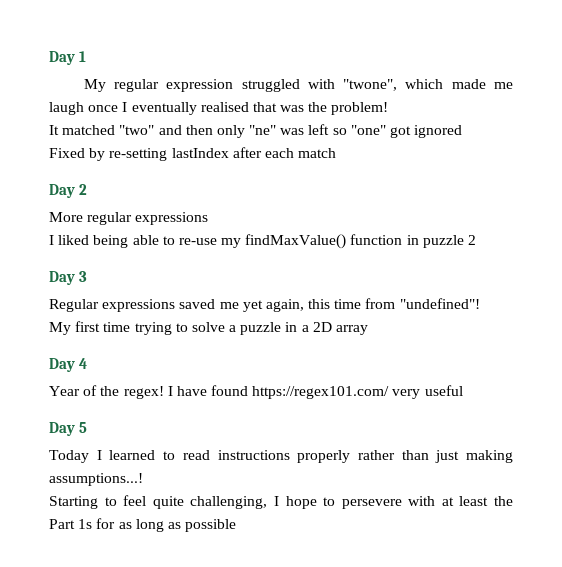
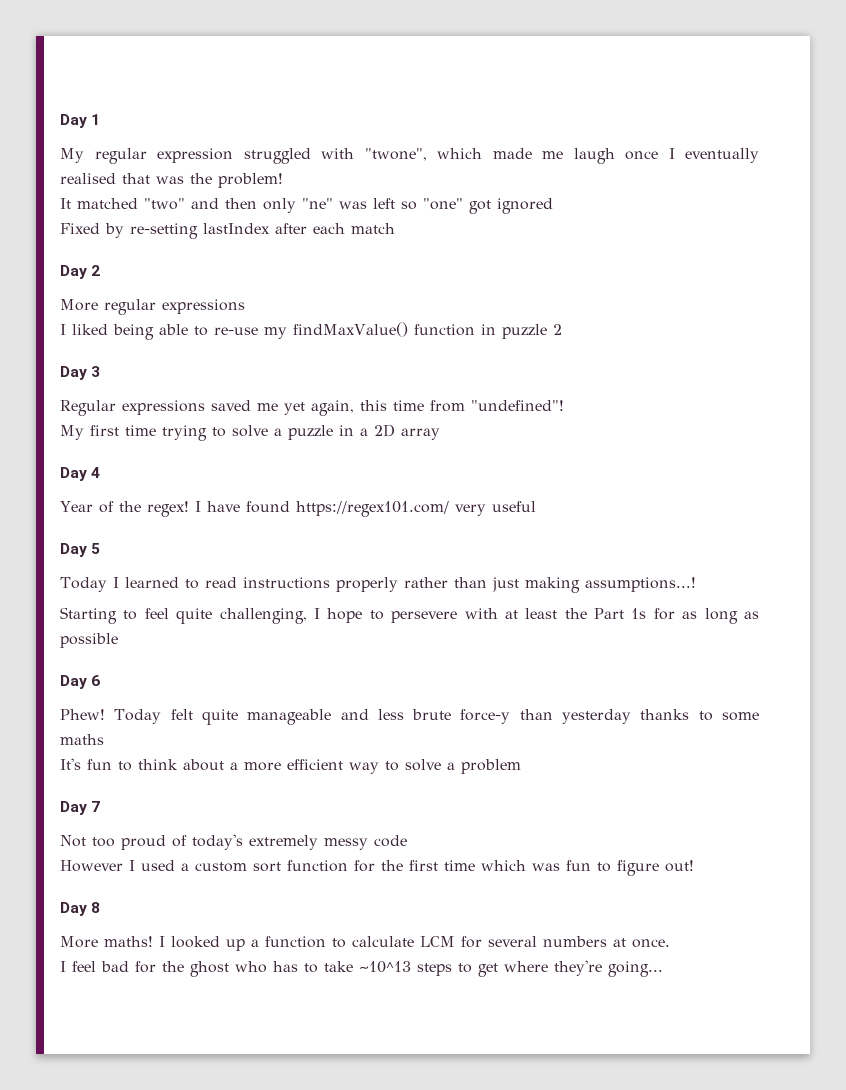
(237, 525) none -> [60,675,101,689] [60,709,760,725] [60,734,104,745] [60,758,521,774] [60,801,101,815] [60,834,407,850] [60,860,694,876] [60,902,101,916] [60,936,670,951] [60,960,663,977] // Day 6 // Phew! Today felt quite manageable and less brute force-y than yesterday thanks to some maths // It's fun to think about a more efficient way to solve a problem // Day 7 // Not too proud of today's extremely messy code // However I used a custom sort function for the first time which was fun to figure out! // Day 8 // More maths! I looked up a function to calculate LCM for several numbers at once. // I feel bad for the ghost who has to take ~10^13 steps to get where they're going...

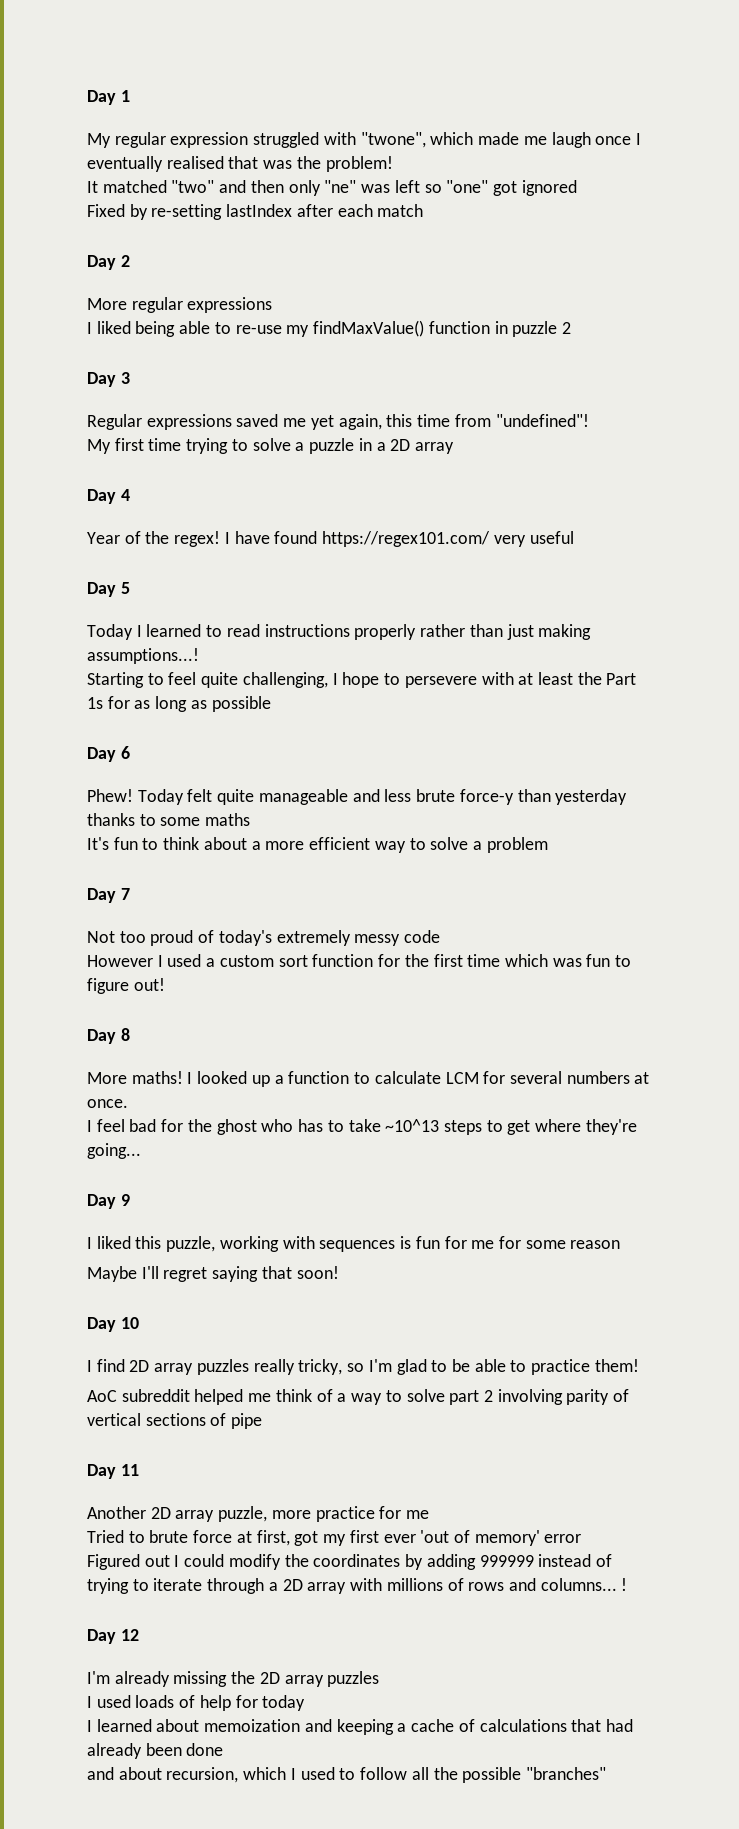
(663, 969) none -> [87,1194,130,1209] [87,1236,621,1252] [87,1266,339,1282] [87,1317,139,1332] [87,1359,639,1375] [87,1389,630,1405] [87,1413,263,1429] [87,1464,139,1479] [87,1506,430,1522] [87,1530,582,1546] [87,1554,612,1570] [87,1578,628,1594] [87,1629,139,1644] [87,1671,380,1687] [87,1695,306,1711] [87,1719,633,1735] [87,1743,224,1759] [87,1767,606,1783] // Day 9 // I liked this puzzle, working with sequences is fun for me for some reason // Maybe I'll regret saying that soon! // Day 10 // I find 2D array puzzles really tricky, so I'm glad to be able to practice them! // AoC subreddit helped me think of a way to solve part 2 involving parity of vertical sections of pipe // Day 11 // Another 2D array puzzle, more practice for me // Tried to brute force at first, got my first ever 'out of memory' error // Figured out I could modify the coordinates by adding 999999 instead of trying to iterate through a 2D array with millions of rows and columns... ! // Day 12 // I'm already missing the 2D array puzzles // I used loads of help for today // I learned about memoization and keeping a cache of calculations that had already been done // and about recursion, which I used to follow all the possible "branches"

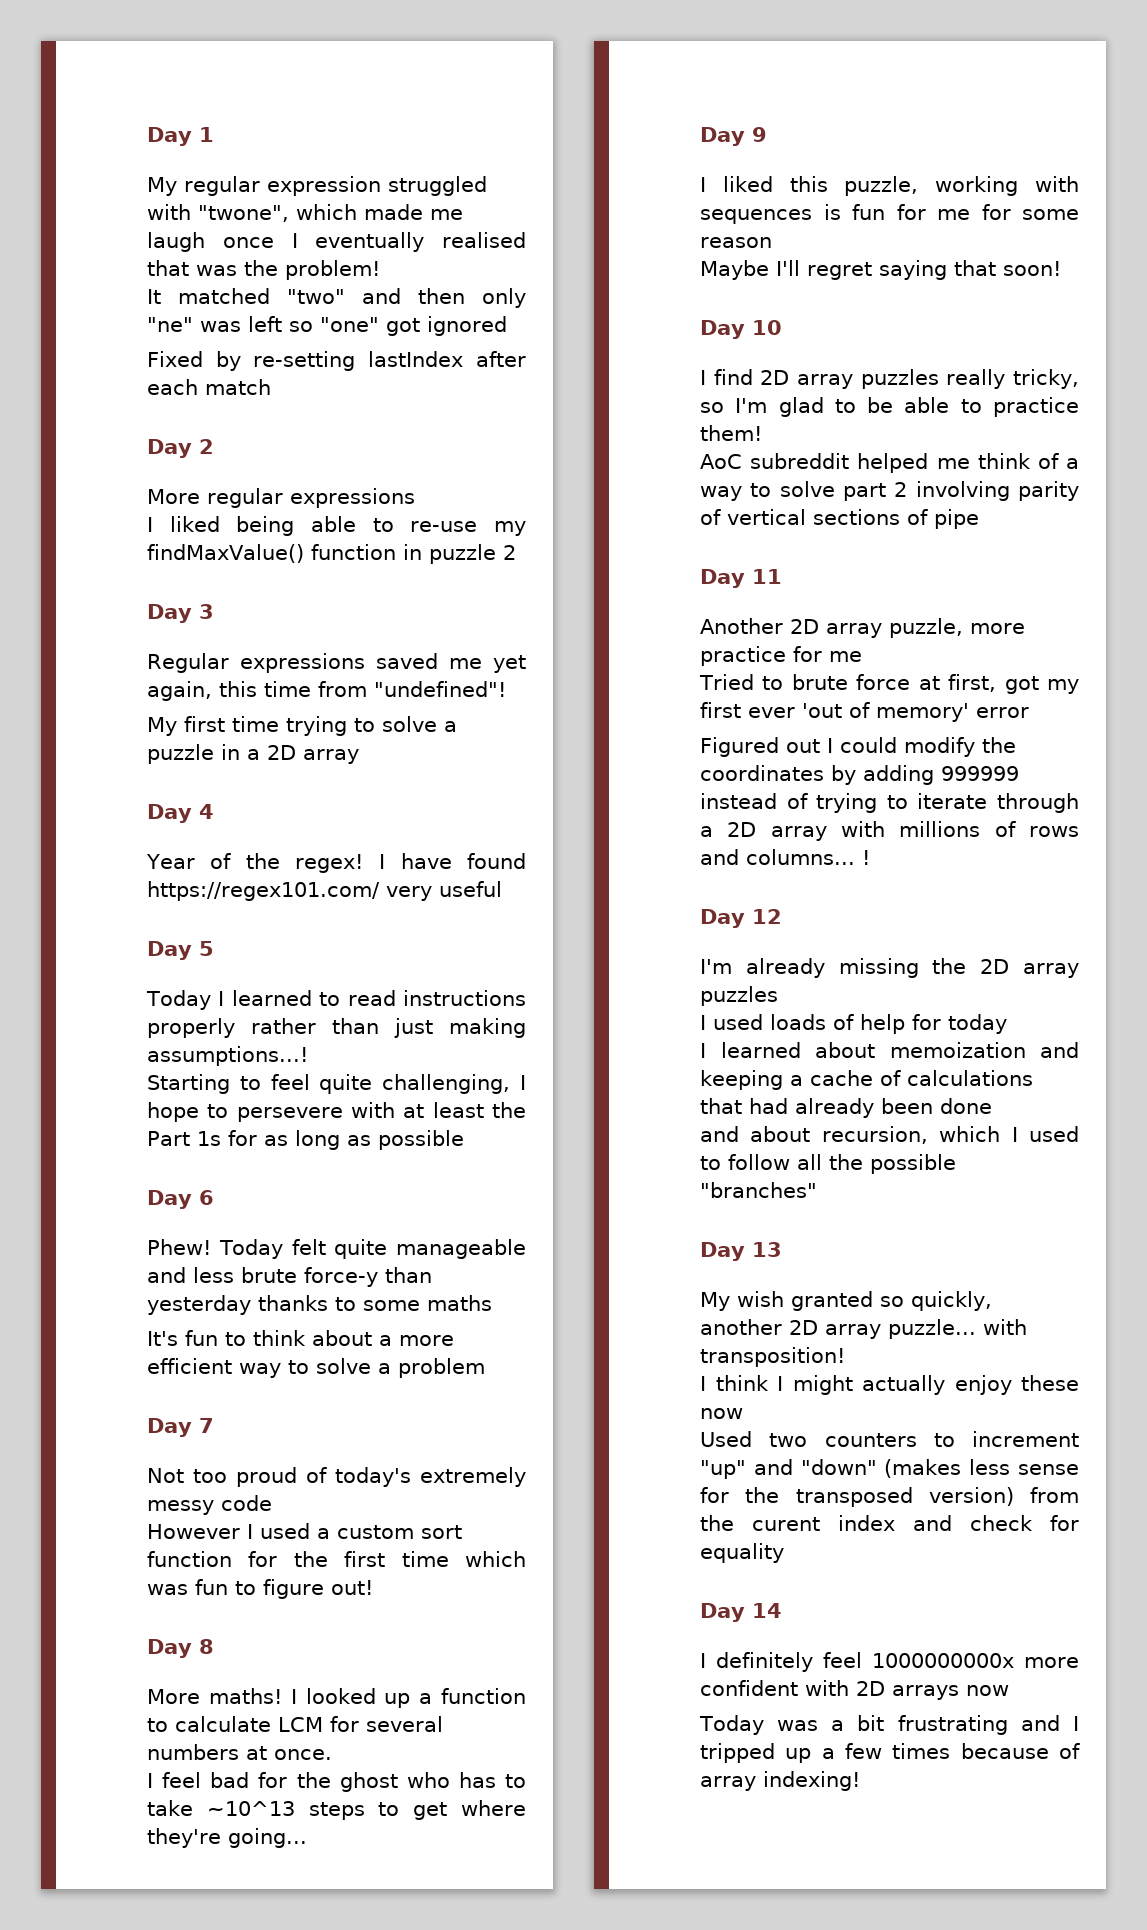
(606, 1773) none -> [700,1242,782,1261] [700,1291,992,1311] [700,1319,1027,1339] [700,1347,845,1367] [700,1375,1079,1395] [700,1408,743,1419] [700,1431,1079,1447] [700,1459,1079,1479] [700,1487,1079,1507] [700,1515,1079,1531] [700,1543,784,1563] [700,1603,782,1622] [700,1652,1079,1672] [700,1680,1009,1700] [699,1715,1079,1735] [700,1743,1080,1763] [700,1771,860,1791] // Day 13 // My wish granted so quickly, another 2D array puzzle... with transposition! // I think I might actually enjoy these now // Used two counters to increment "up" and "down" (makes less sense for the transposed version) from the curent index and check for equality // Day 14 // I definitely feel 1000000000x more confident with 2D arrays now // Today was a bit frustrating and I tripped up a few times because of array indexing!

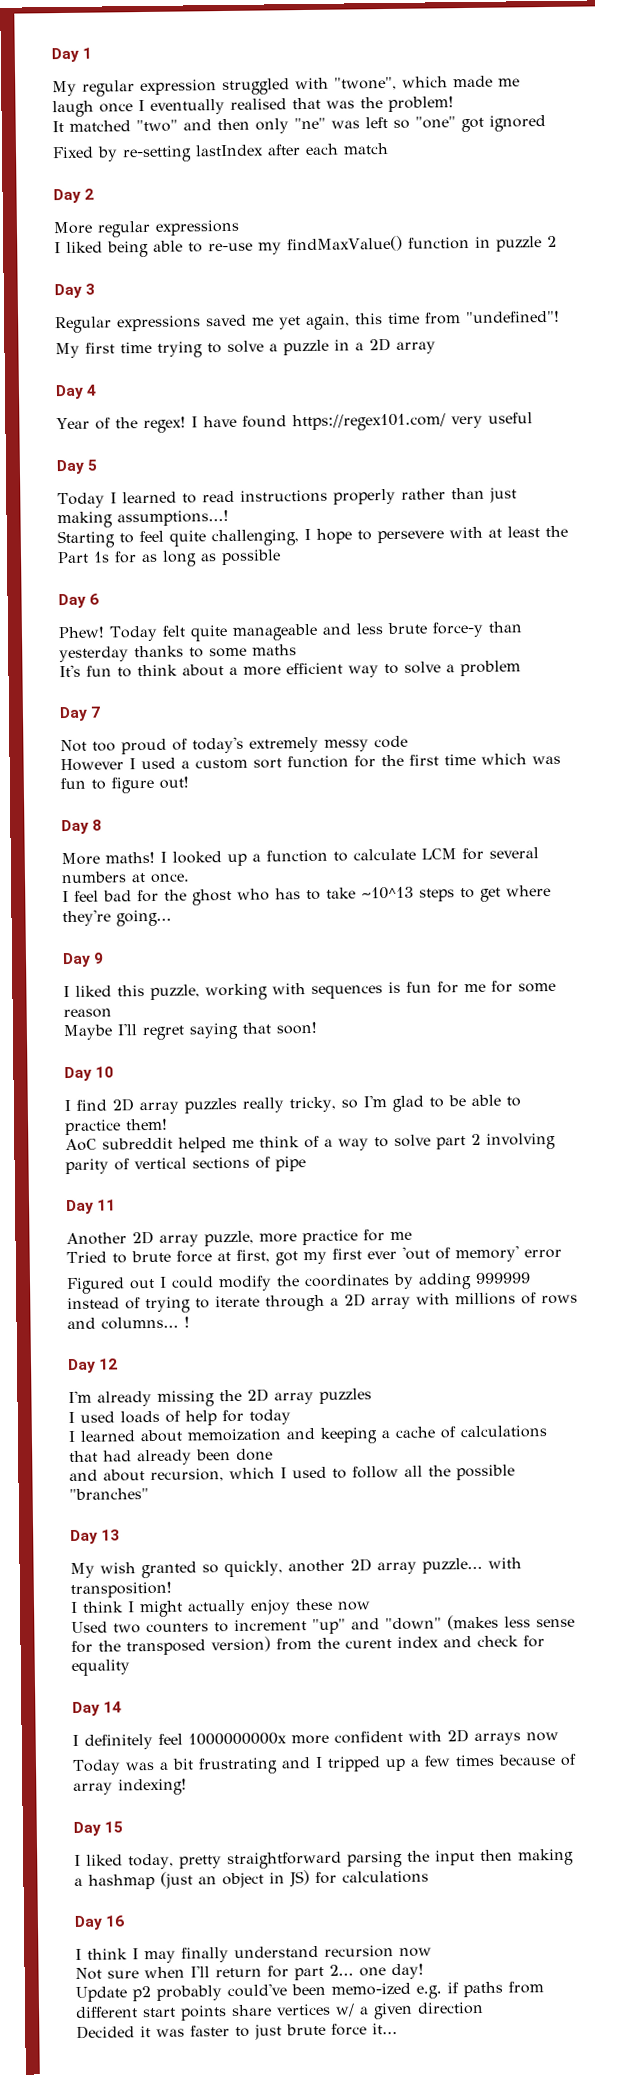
(860, 1781) none -> [73,1821,124,1836] [74,1848,574,1870] [74,1870,429,1890] [74,1915,126,1930] [75,1945,432,1964] [75,1963,424,1981] [75,1981,544,2002] [75,2001,484,2021] [76,2023,398,2040] // Day 15 // I liked today, pretty straightforward parsing the input then making a hashmap (just an object in JS) for calculations // Day 16 // I think I may finally understand recursion now // Not sure when I'll return for part 2... one day! // Update p2 probably could've been memo-ized e.g. if paths from different start points share vertices w/ a given direction // Decided it was faster to just brute force it...

